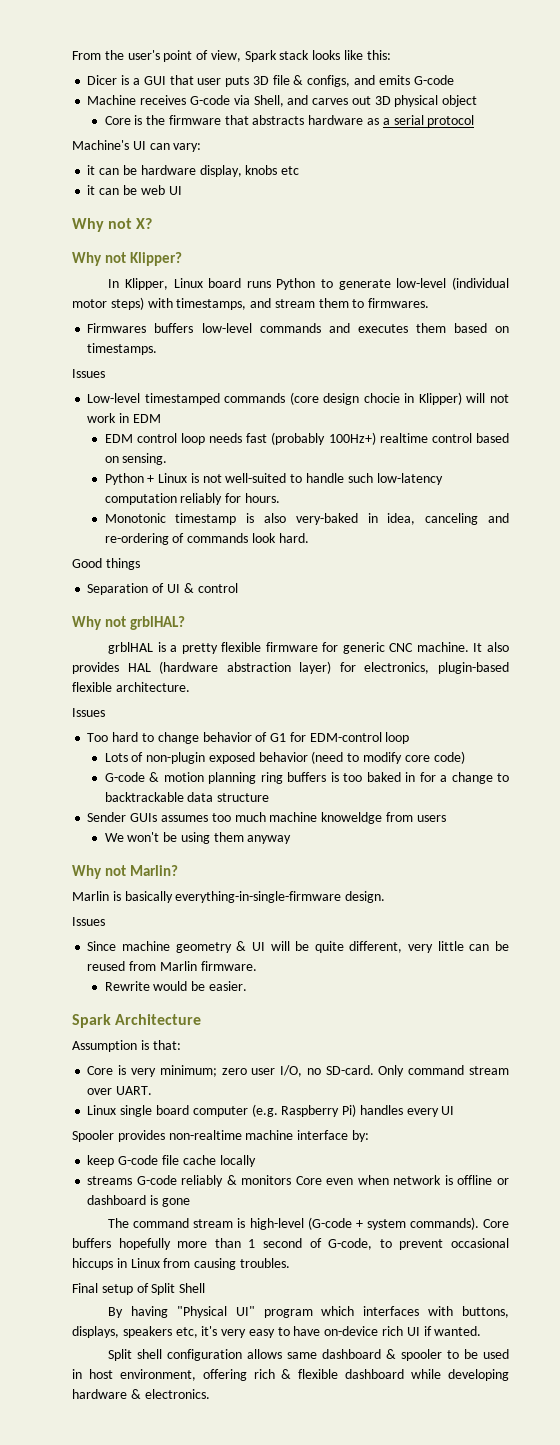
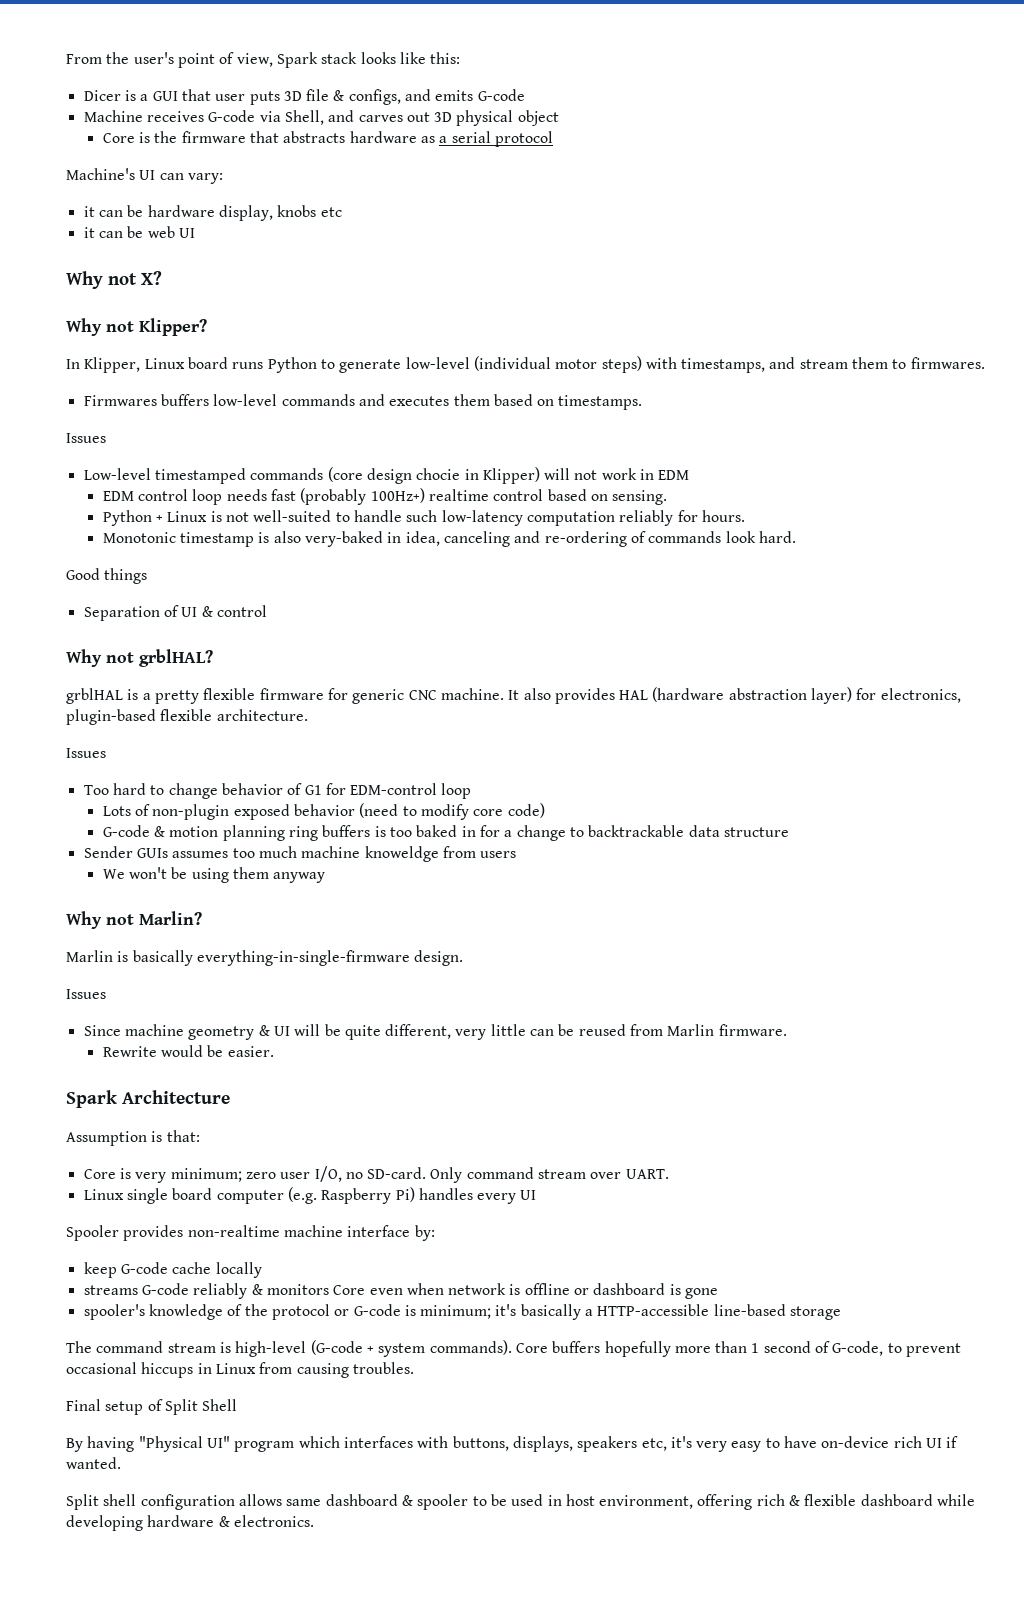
[161,1155,179,1165] file -> (168, 1268) none
(190, 1202) none -> [83,1304,842,1320] // spooler's knowledge of the protocol or G-code is minimum; it's basically a HTTP-accessible line-based storage

